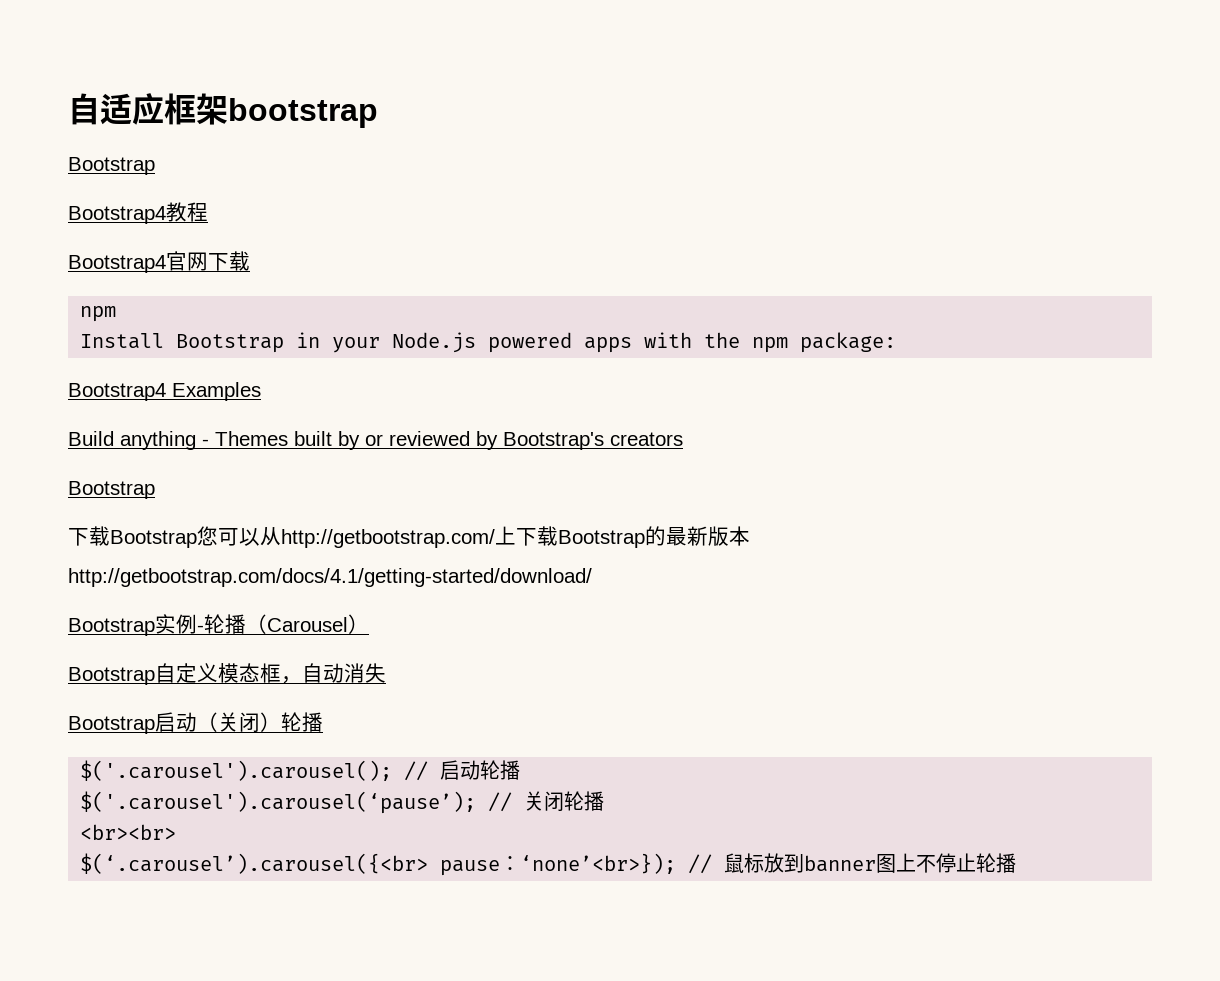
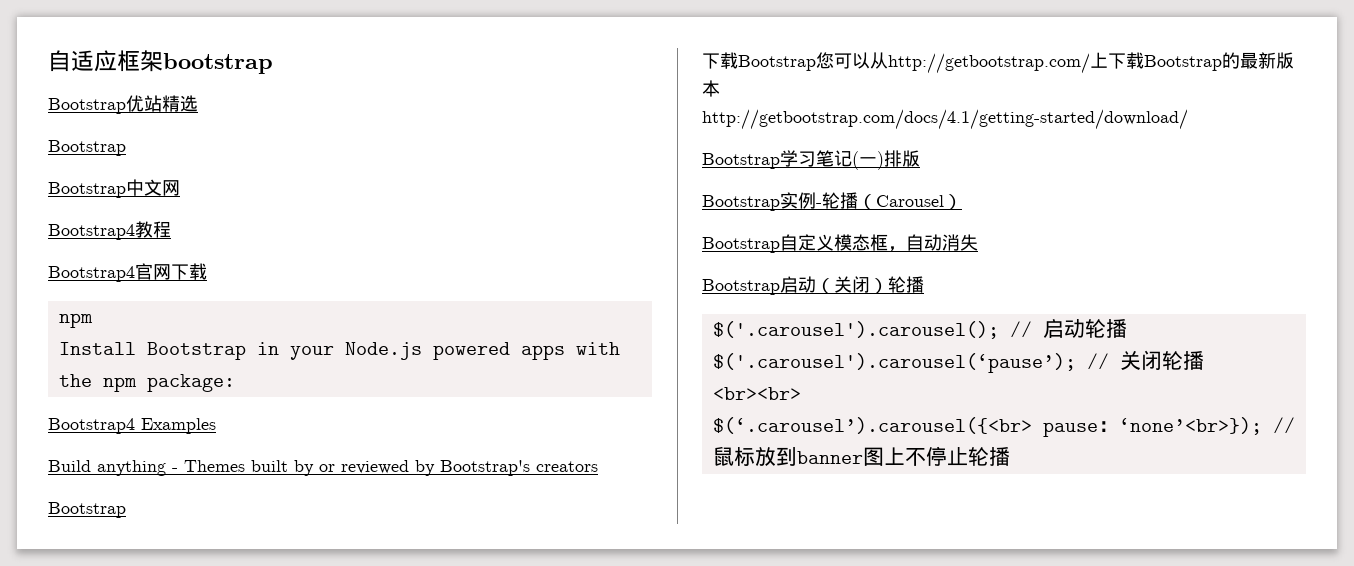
(155, 166) none -> [126,95,198,112] [48,140,126,156] [48,179,180,198] 优站精选 // Bootstrap // Bootstrap中文网
(592, 577) none -> [702,150,920,170] // Bootstrap学习笔记(一)排版

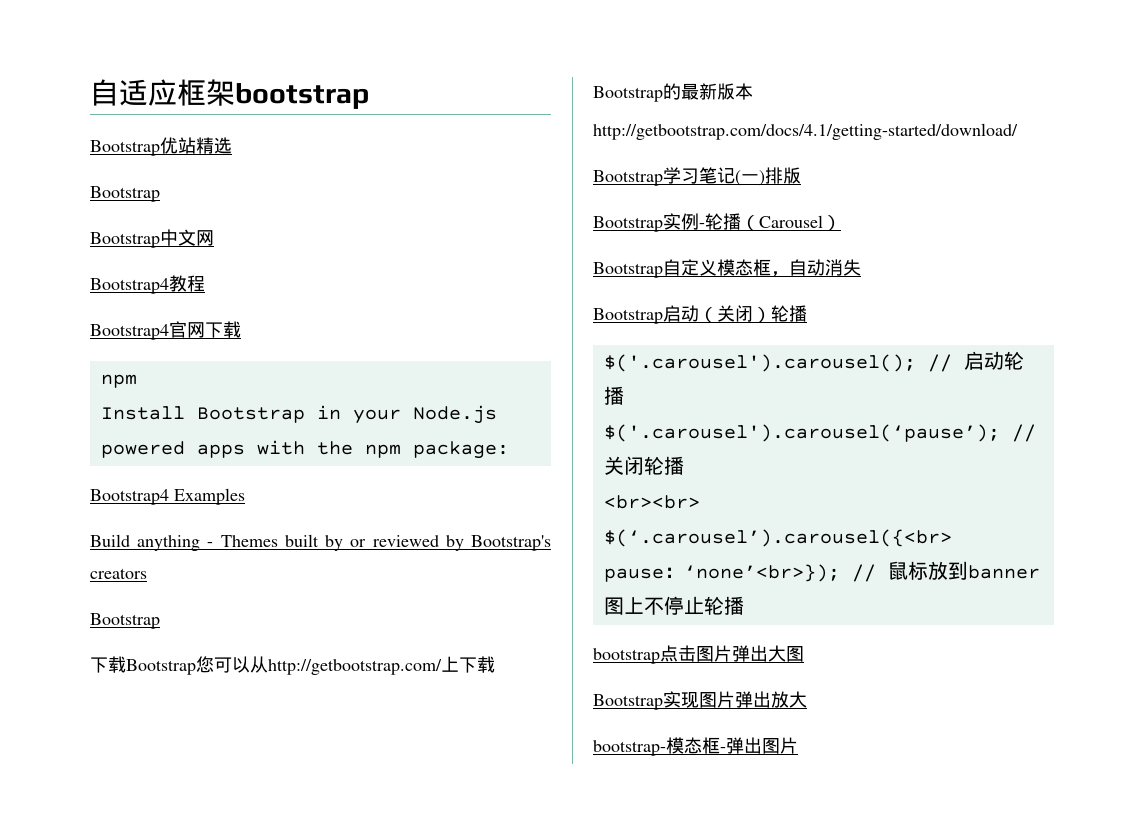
(1010, 456) none -> [593,645,804,664] [593,691,807,710] [593,737,798,756] // bootstrap点击图片弹出大图 // Bootstrap实现图片弹出放大 // bootstrap-模态框-弹出图片

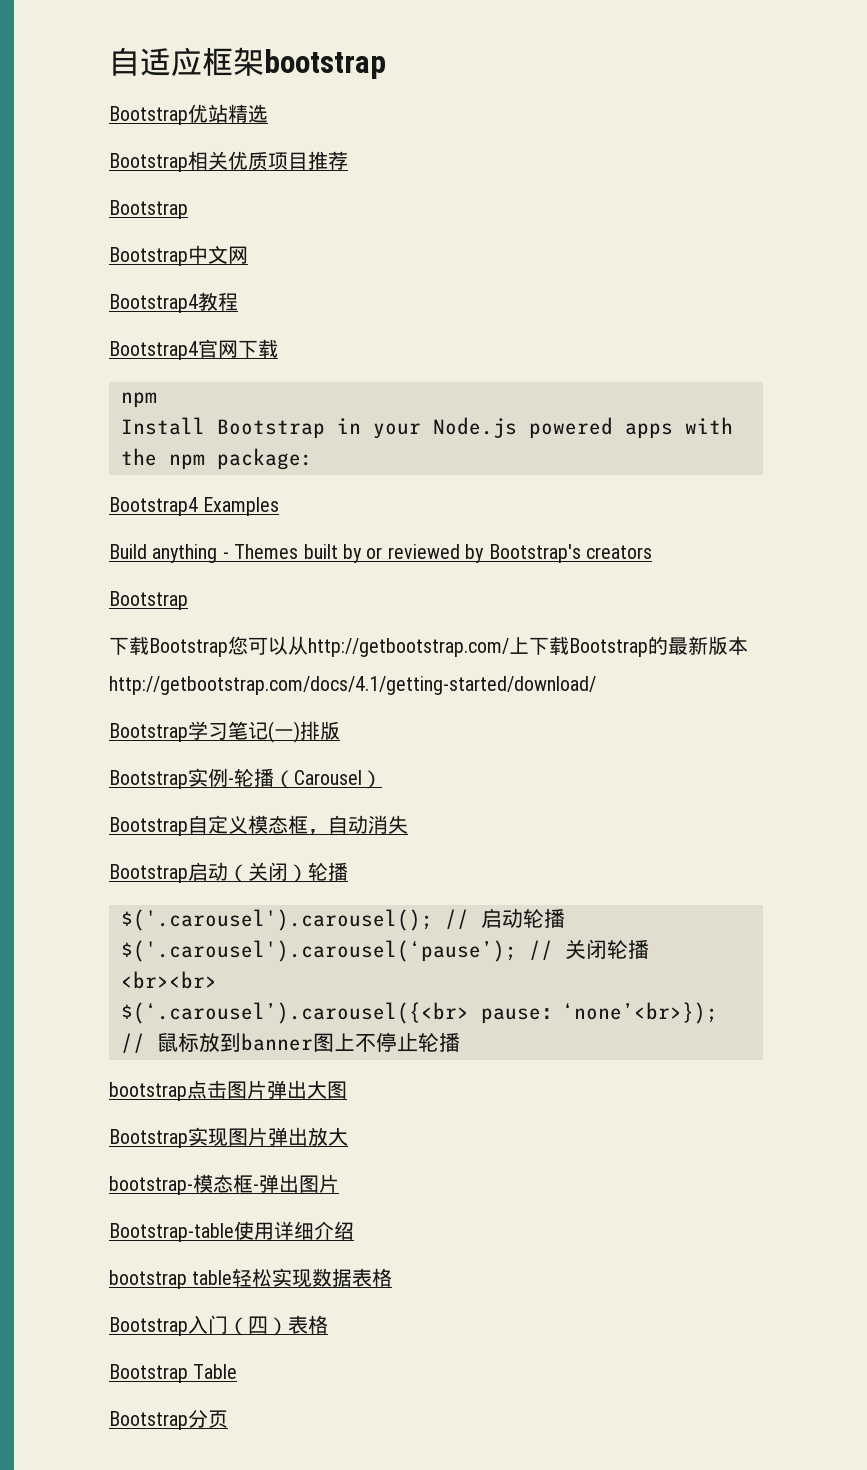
(232, 145) none -> [109,151,348,172] // Bootstrap相关优质项目推荐
(798, 745) none -> [109,1221,354,1242] [109,1268,393,1289] [109,1315,328,1336] [109,1364,238,1383] [109,1409,228,1430] // Bootstrap-table使用详细介绍 // bootstrap table轻松实现数据表格 // Bootstrap入门（四）表格 // Bootstrap Table // Bootstrap分页

